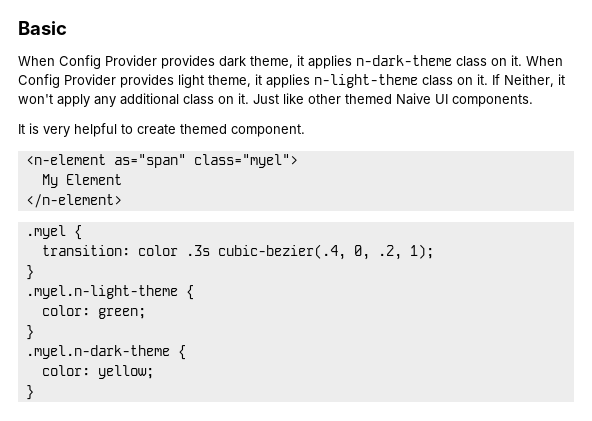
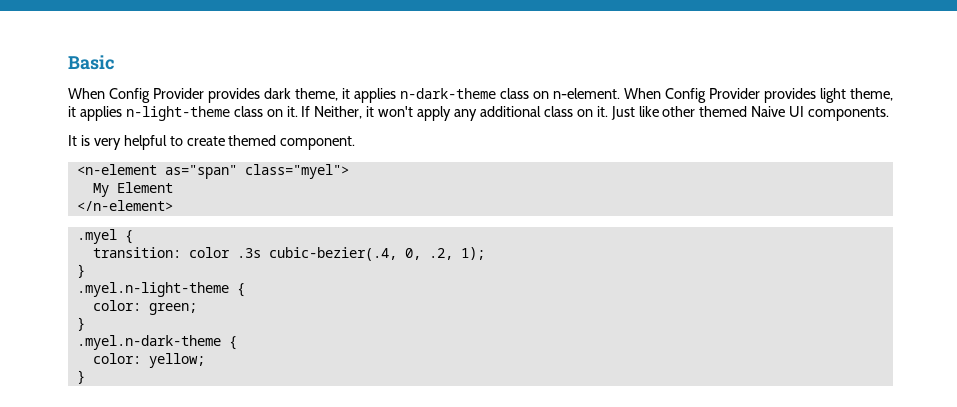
[511,55,522,66] it. -> [553,88,620,99] n-element.

